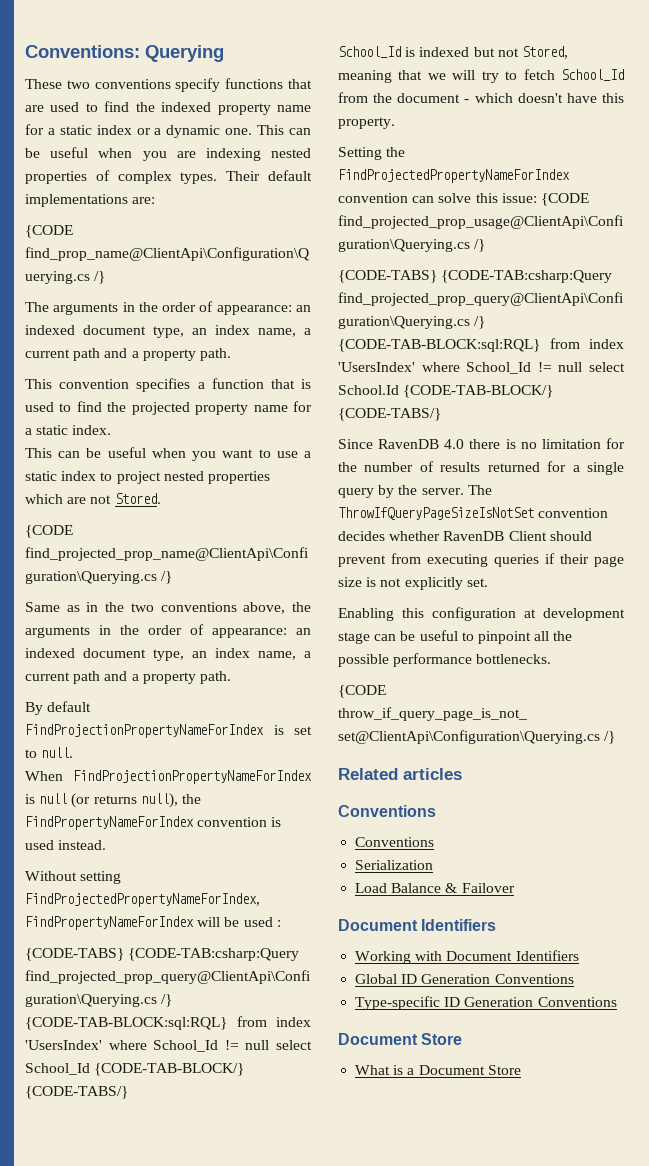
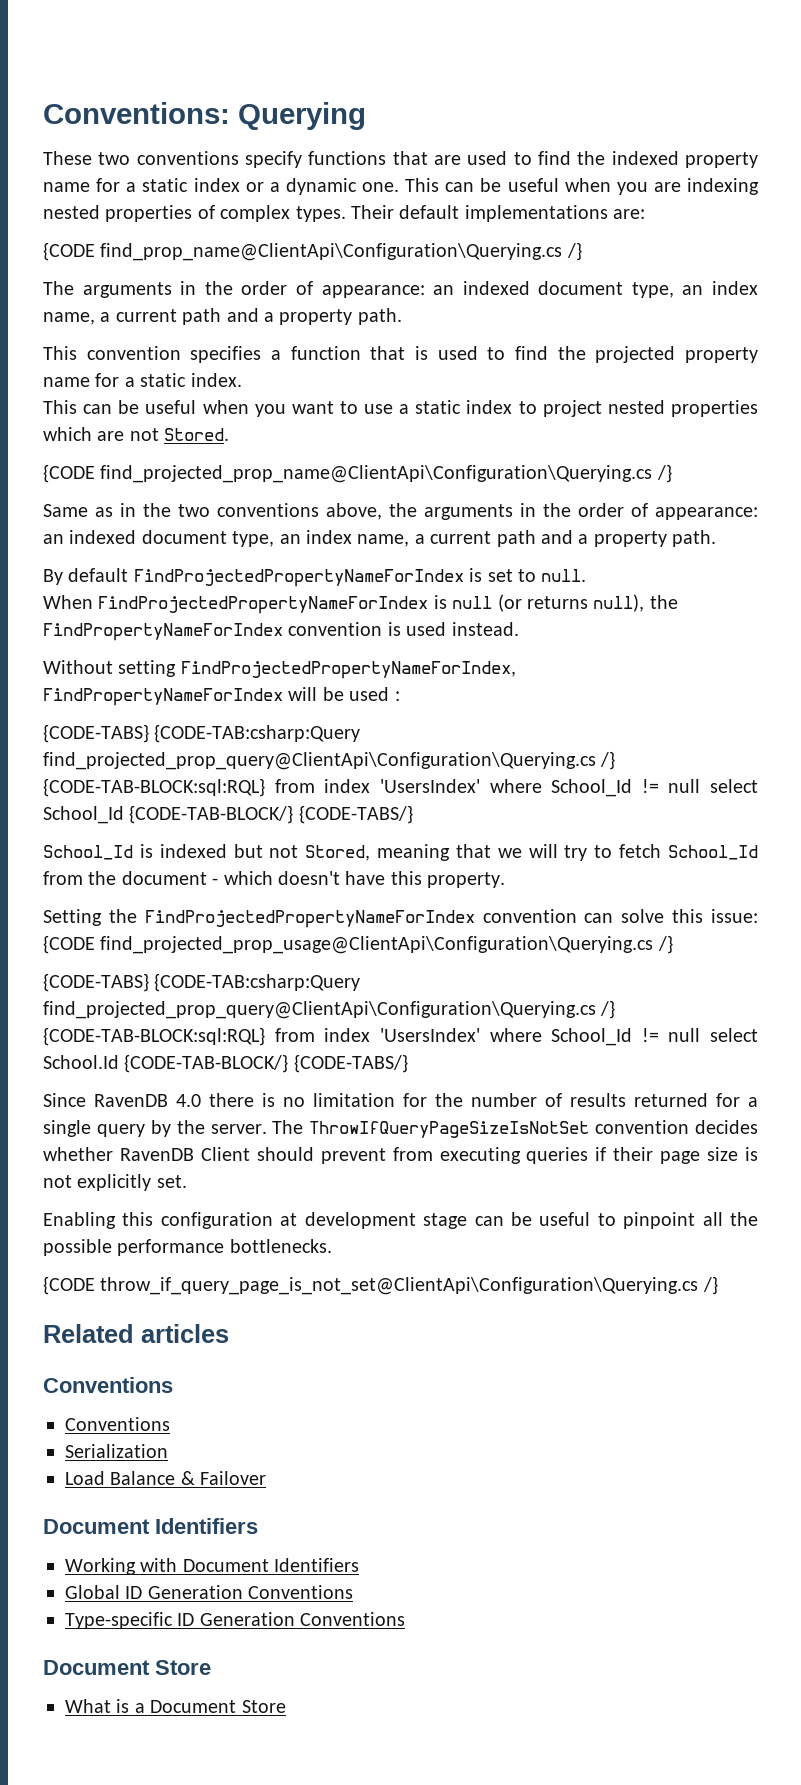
[25,724,264,738] FindProjectionPropertyNameForIndex -> [133,569,464,587] FindProjectedPropertyNameForIndex
[73,770,312,784] FindProjectionPropertyNameForIndex -> [98,596,429,614] FindProjectedPropertyNameForIndex

